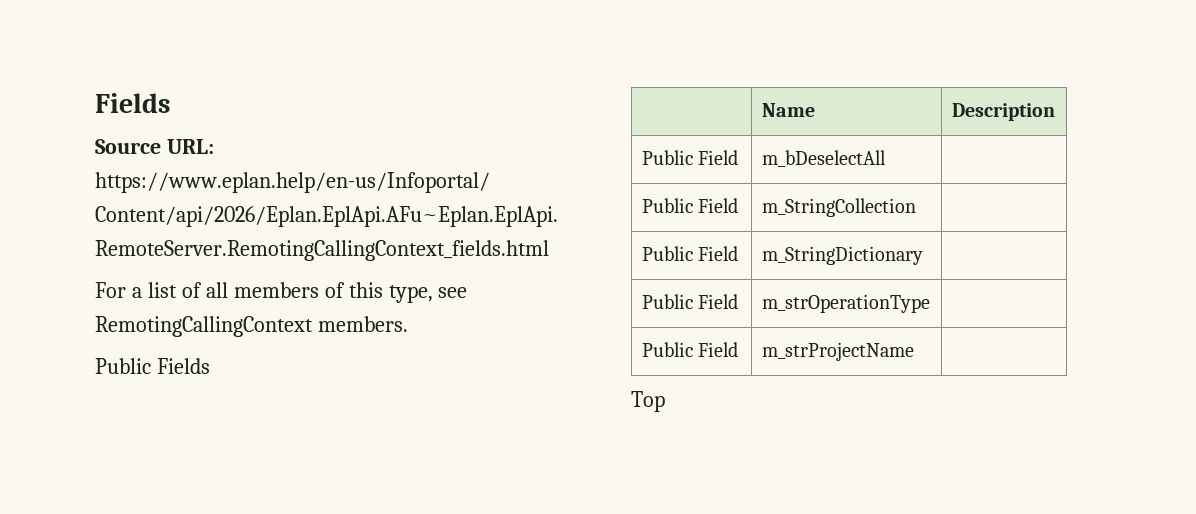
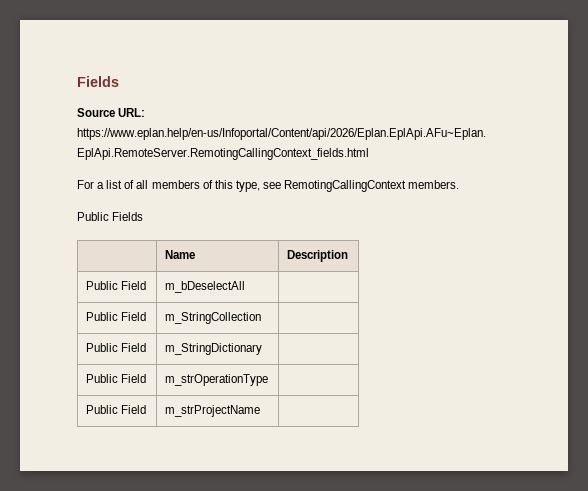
[631,391,665,412] // Top -> (260, 411) none

